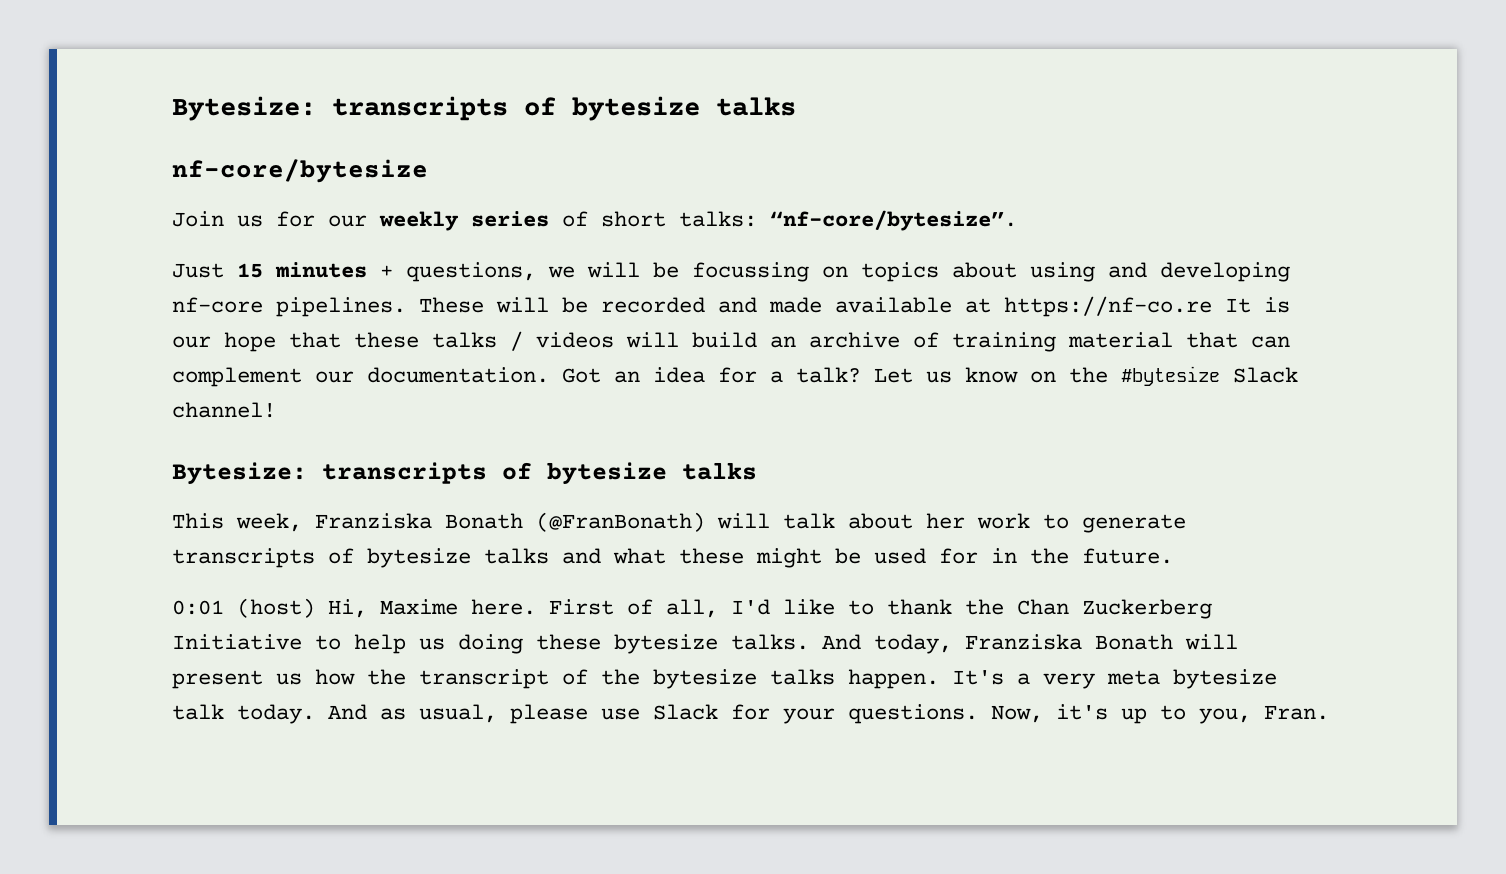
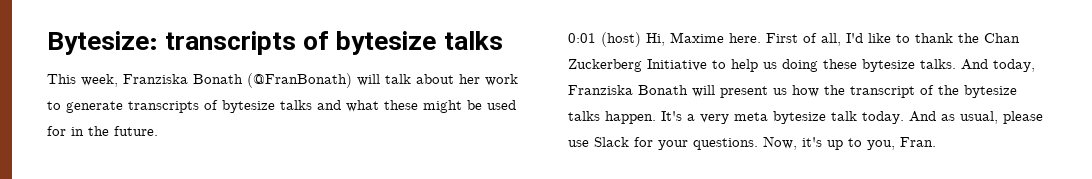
[172,96,796,121] [172,159,428,183] [172,210,1017,231] [172,262,1290,282] [172,296,1290,317] [172,331,1290,352] [172,366,1298,387] [172,402,276,418] [172,462,757,485] Bytesize: transcripts of bytesize talks // nf-core/bytesize // Join us for our weekly series of short talks: “nf-core/bytesize”. // Just 15 minutes + questions, we will be focussing on topics about using and developing nf-core pipelines. These will be recorded and made available at https://nf-co.re It is our hope that these talks / videos will build an archive of training material that can complement our documentation. Got an idea for a talk? Let us know on the #bytesize Slack channel! // Bytesize: transcripts of bytesize talks -> [47,31,503,55] Bytesize: transcripts of bytesize talks

